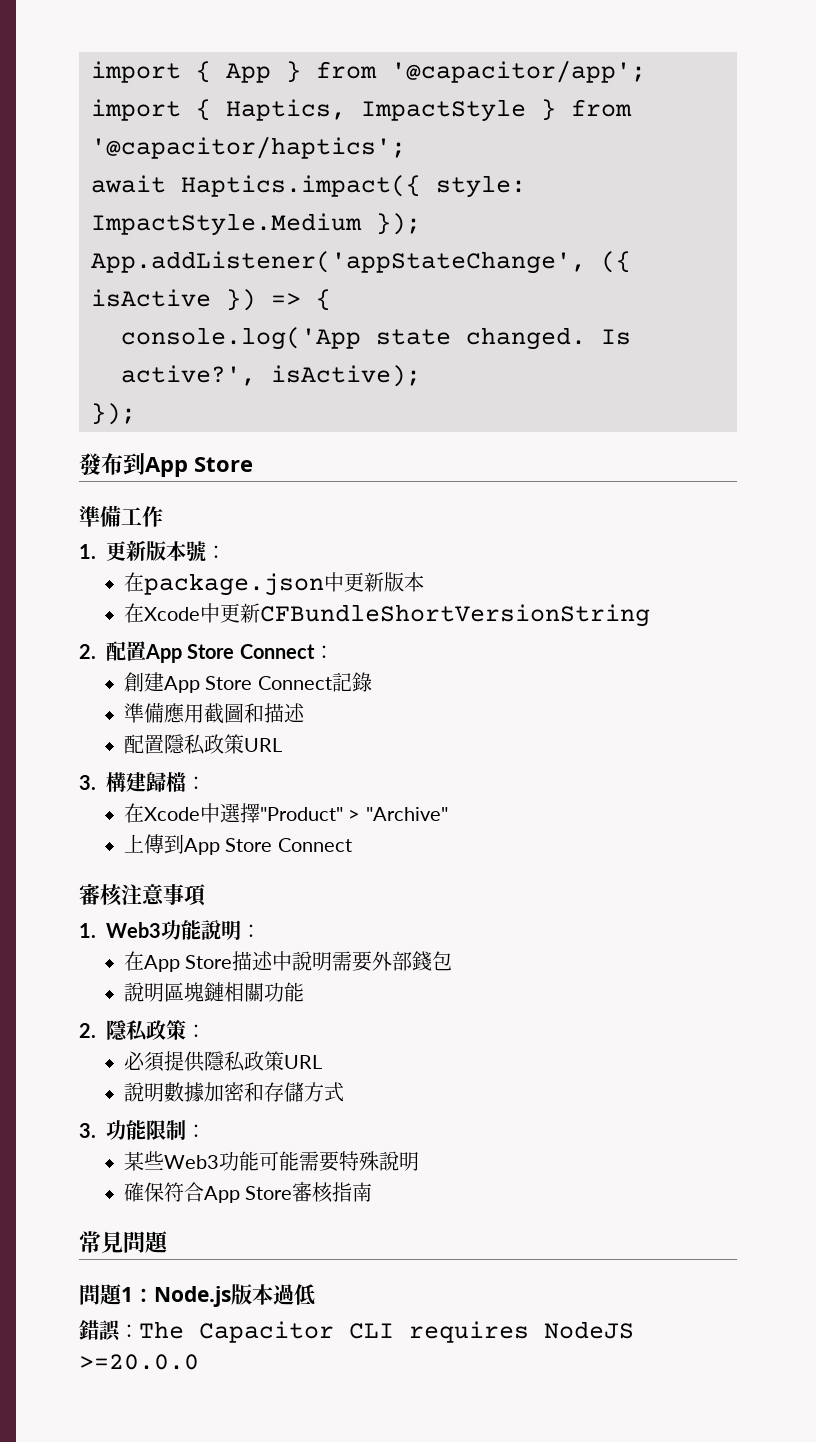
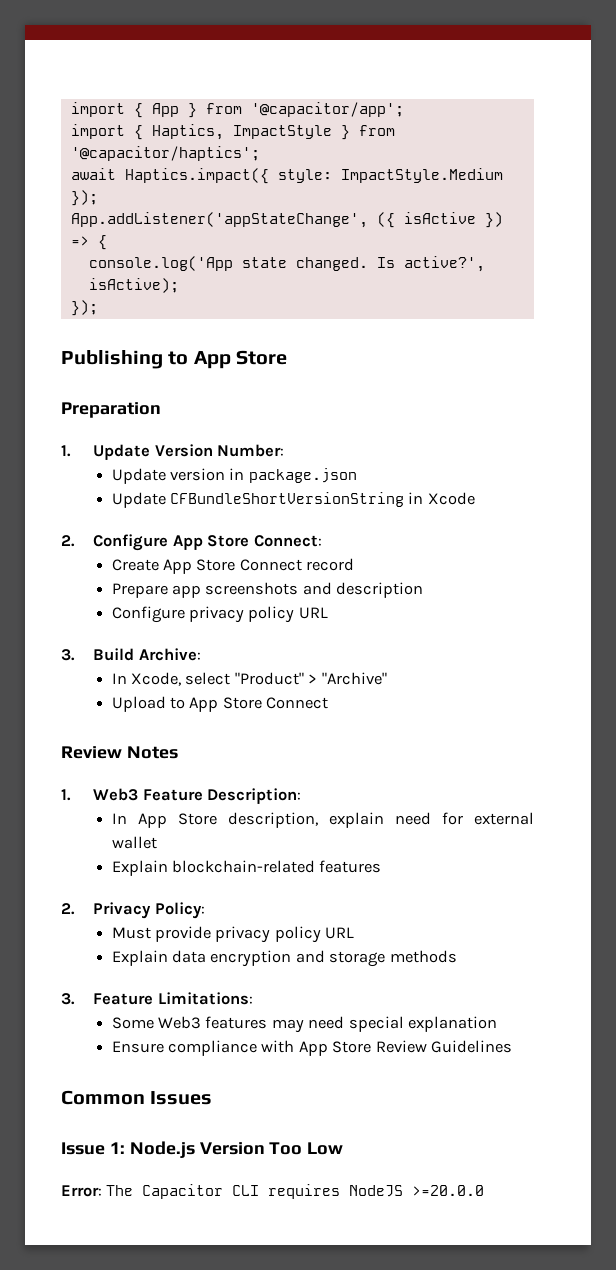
[79,453,145,475] 發布到 -> [61,350,189,369] Publishing to
[79,505,163,527] [79,540,226,562] [123,572,424,596] [123,603,650,627] [79,641,334,663] [123,672,372,693] [123,703,305,724] [123,734,282,755] [79,772,206,792] [123,803,260,823] 準備工作 // 1.更新版本號： // 在package.json中更新版本 // 在Xcode中更新CFBundleShortVersionString // 2.配置App Store Connect： // 創建App Store Connect記錄 // 準備應用截圖和描述 // 配置隱私政策URL // 3.構建歸檔： // 在Xcode中選擇 -> [61,402,161,418] [61,444,285,460] [111,468,357,484] [111,492,475,508] [61,534,322,551] [111,558,355,574] [111,582,424,598] [111,606,328,623] [61,648,201,661] [111,672,231,686] Preparation // 1. Update Version Number: // Update version in package.json // Update CFBundleShortVersionString in Xcode // 2. Configure App Store Connect: // Create App Store Connect record // Prepare app screenshots and description // Configure privacy policy URL // 3. Build Archive: // In Xcode, select
[123,834,184,854] 上傳到 -> [111,696,186,712] Upload to
[79,884,206,907] 審核注意事項 -> [61,746,178,759] Review Notes
[161,919,261,940] [123,951,453,972] [123,982,304,1002] [79,1020,206,1042] [123,1051,322,1072] [123,1082,344,1102] [79,1120,206,1140] [123,1151,419,1172] [123,1182,373,1203] [79,1231,169,1253] [79,1284,315,1307] [79,1320,139,1341] 功能說明： // 在App Store描述中說明需要外部錢包 // 說明區塊鏈相關功能 // 2.隱私政策： // 必須提供隱私政策URL // 說明數據加密和存儲方式 // 3.功能限制： // 某些Web3功能可能需要特殊說明 // 確保符合App Store審核指南 // 常見問題 // 問題1：Node.js版本過低 // 錯誤： -> [142,788,302,804] [111,812,534,828] [111,836,157,849] [111,860,382,876] [61,902,205,919] [111,926,355,943] [111,950,457,967] [61,992,253,1005] [111,1016,498,1033] [111,1040,513,1056] [61,1090,213,1105] [61,1141,344,1158] [61,1185,102,1197] Feature Description: // In App Store description, explain need for external wallet // Explain blockchain-related features // 2. Privacy Policy: // Must provide privacy policy URL // Explain data encryption and storage methods // 3. Feature Limitations: // Some Web3 features may need special explanation // Ensure compliance with App Store Review Guidelines // Common Issues // Issue 1: Node.js Version Too Low // Error:

